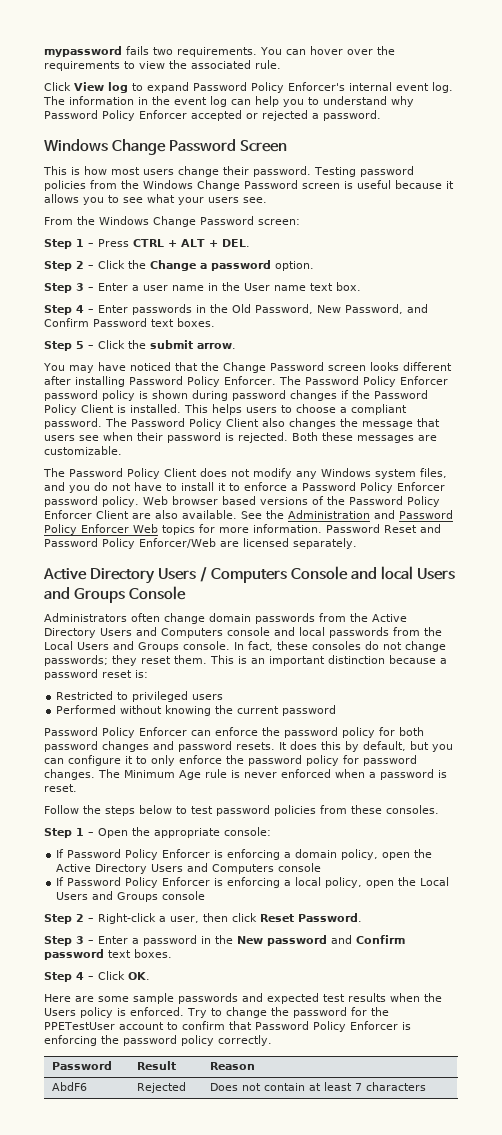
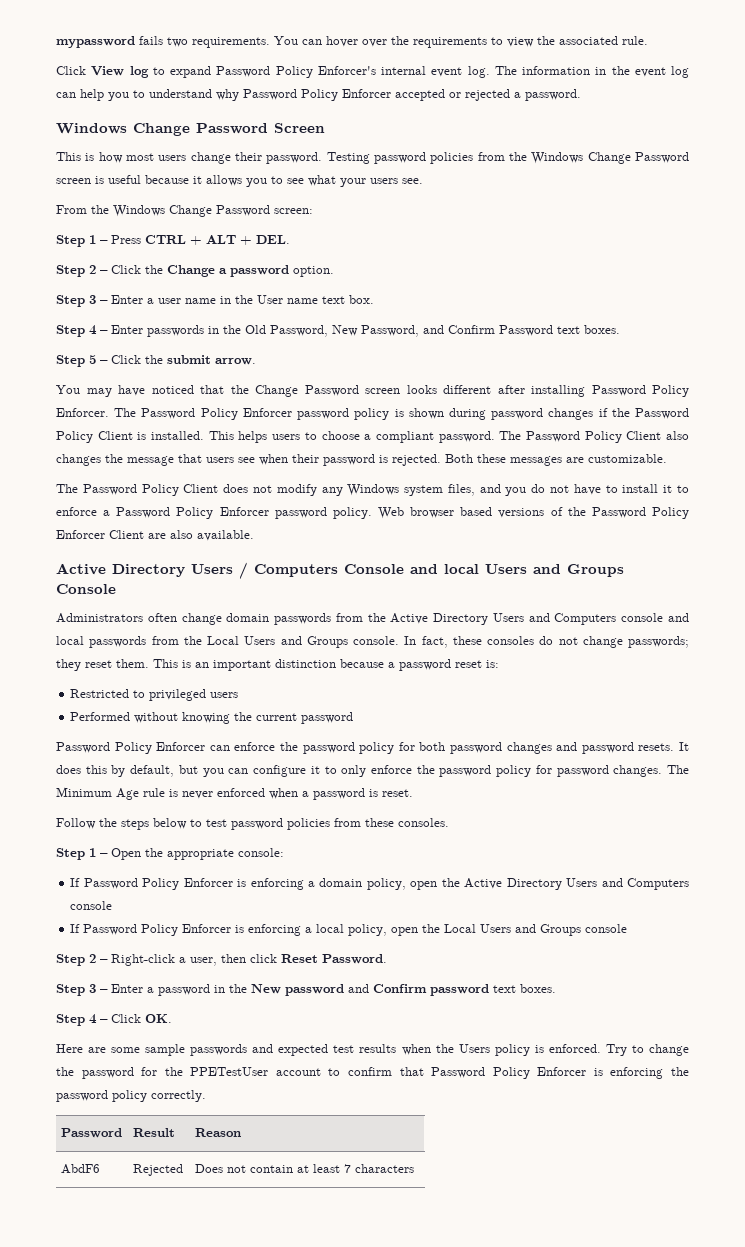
[241,510,453,519] [44,524,441,535] [44,538,357,549] See the Administration and Password Policy Enforcer Web topics for more information. Password Reset and Password Policy Enforcer/Web are licensed separately. -> (254, 535) none

